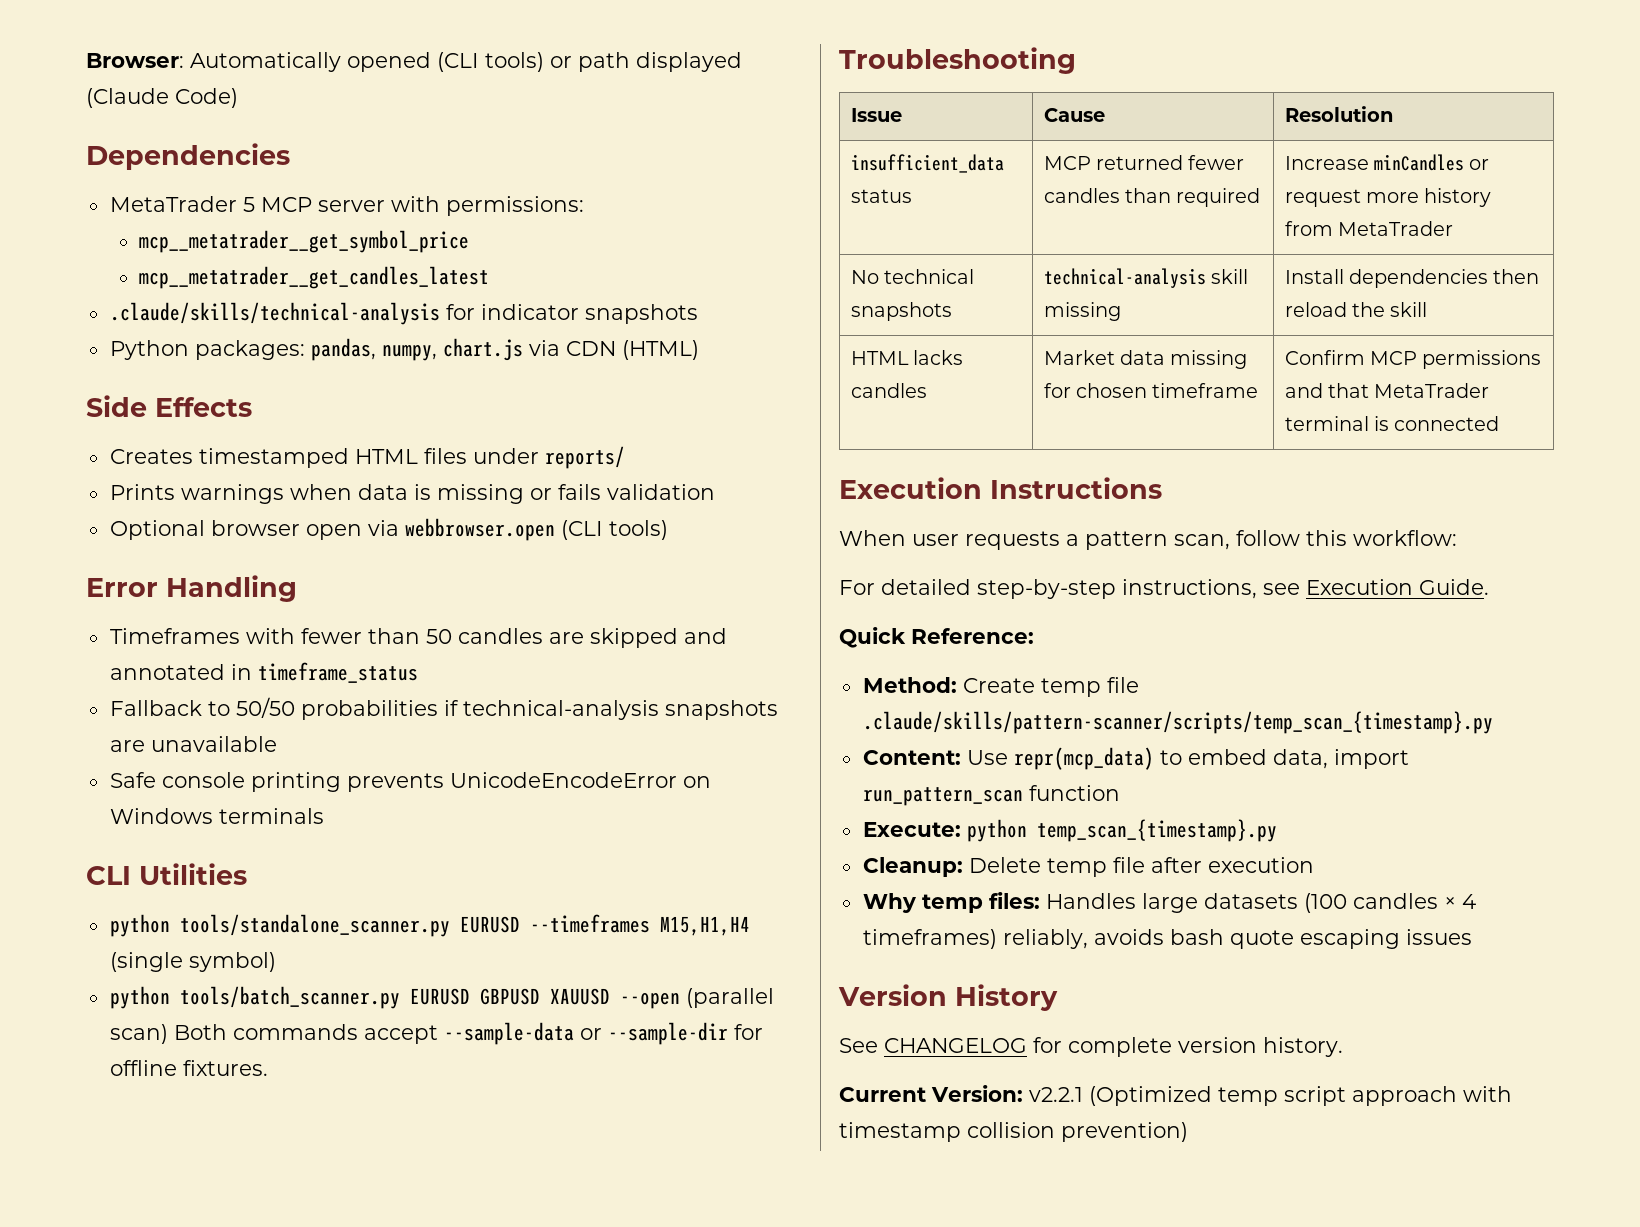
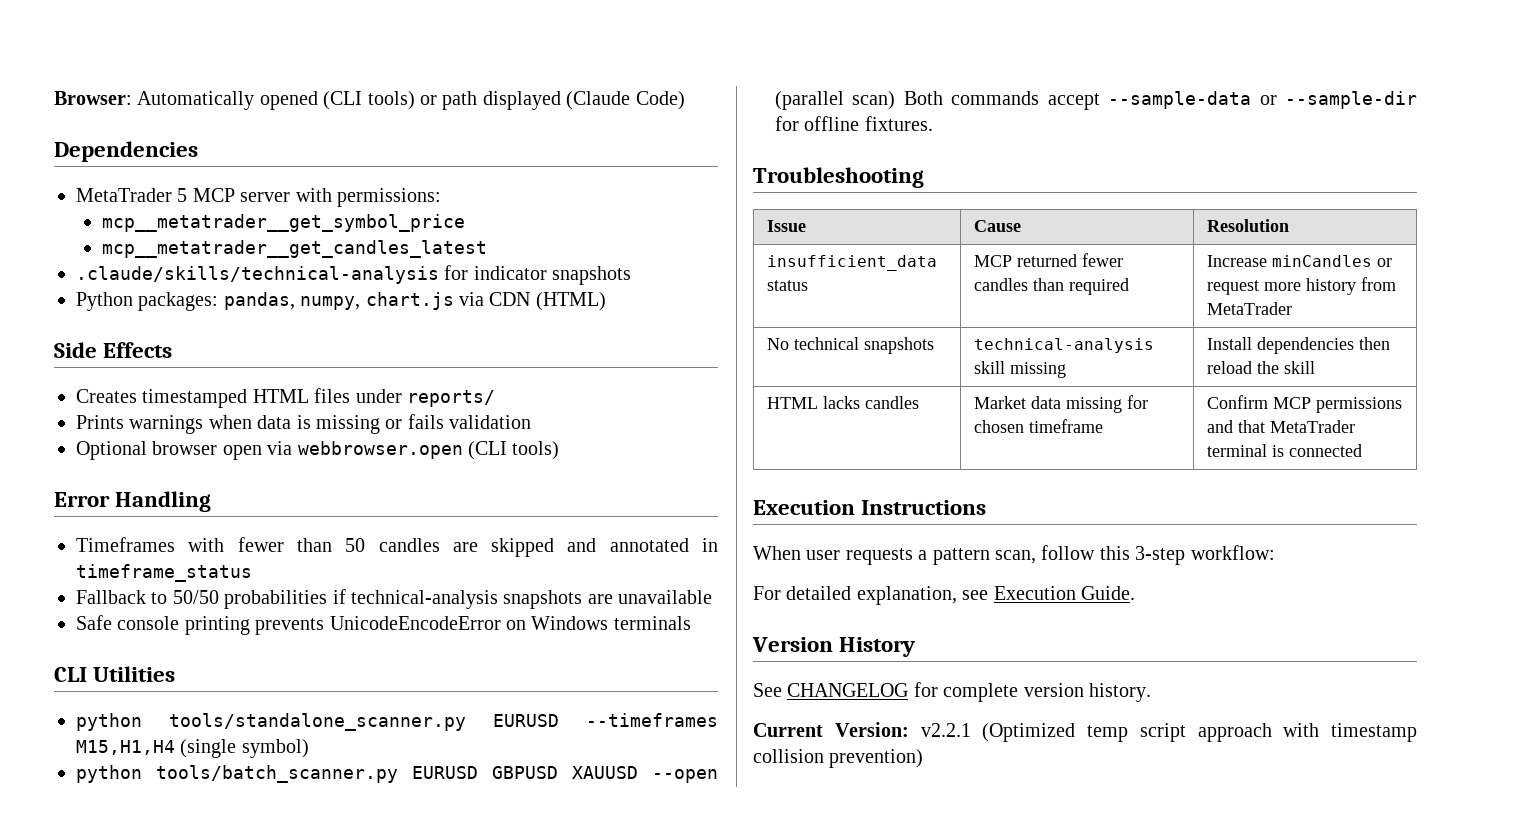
(1347, 538) none -> [1135,546,1186,565] 3-step
[977,579,1257,599] step-by-step instructions, -> [856,586,957,605] explanation,
[839,627,1034,648] [862,677,1139,697] [862,711,1493,734] [862,747,1409,770] [862,785,1120,806] [862,819,1277,842] [862,857,1314,877] [862,892,1476,913] [862,929,1472,949] // Quick Reference: // Method: Create temp file .claude/skills/pattern-scanner/scripts/temp_scan_{timestamp}.py // Content: Use repr(mcp_data) to embed data, import run_pattern_scan function // Execute: python temp_scan_{timestamp}.py // Cleanup: Delete temp file after execution // Why temp files: Handles large datasets (100 candles × 4 timeframes) reliably, avoids bash quote escaping issues -> (1135, 593) none

